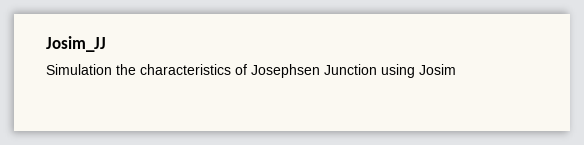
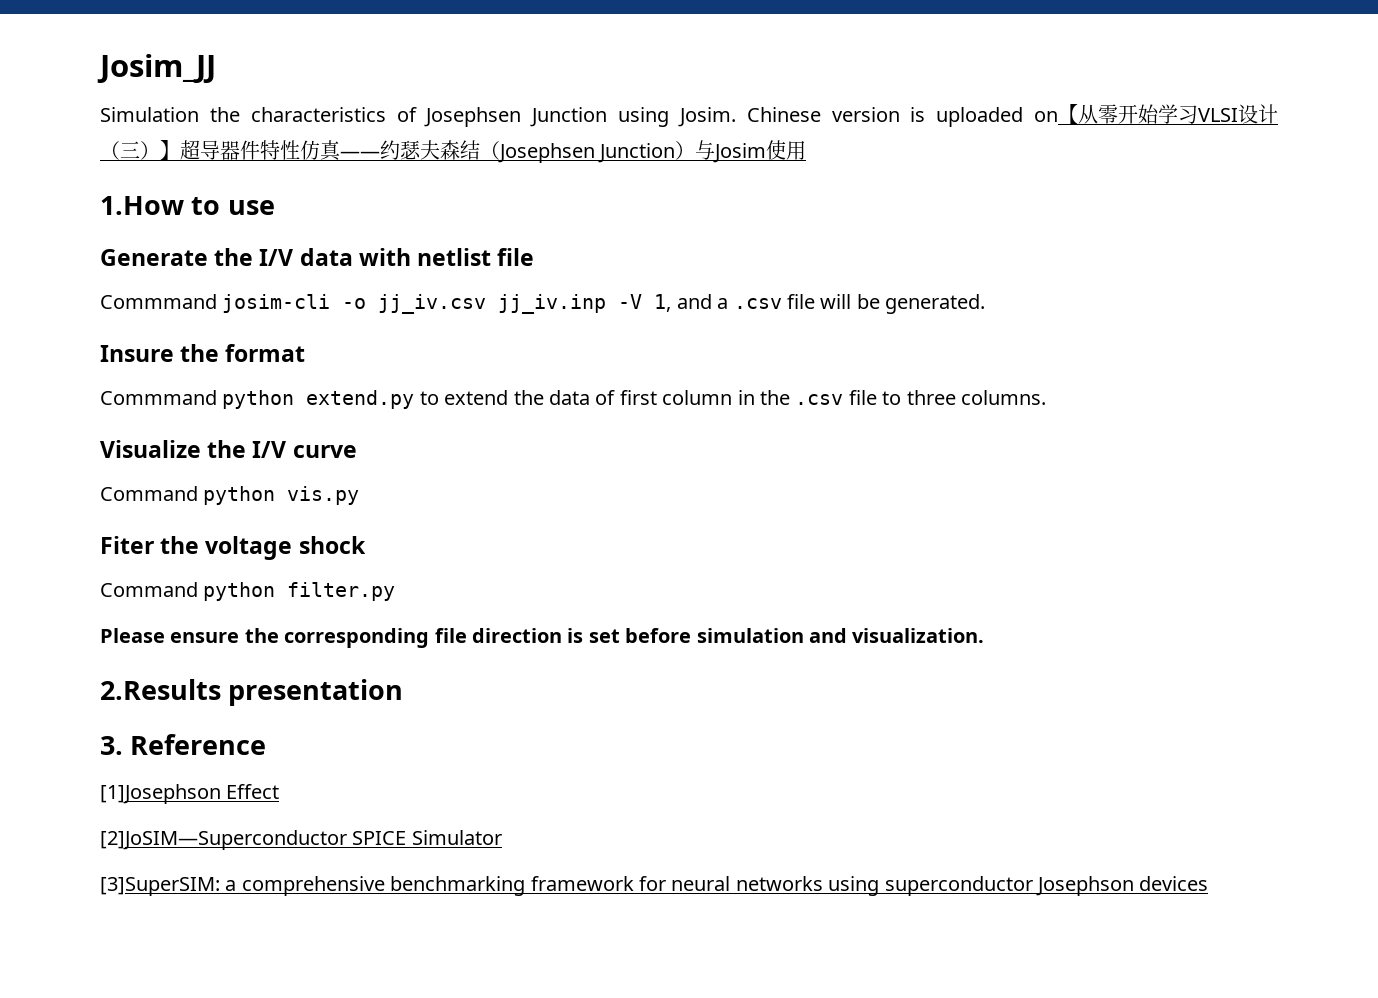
[419,64,456,75] Josim -> [677,104,1279,127] [100,140,807,163] [100,196,275,215] [100,248,535,266] [100,294,986,314] [100,344,306,362] [100,390,1046,409] [100,440,357,458] [100,486,360,505] [100,536,366,560] [100,582,396,601] [100,628,985,648] [100,679,404,706] [100,734,267,755] [100,784,280,804] [100,830,502,850] [100,876,1209,896] Josim. Chinese version is uploaded on【从零开始学习VLSI设计（三）】超导器件特性仿真——约瑟夫森结（Josephsen Junction）与Josim使用 // 1.How to use // Generate the I/V data with netlist file // Commmand josim-cli -o jj_iv.csv jj_iv.inp -V 1, and a .csv file will be generated. // Insure the format // Commmand python extend.py to extend the data of first column in the .csv file to three columns. // Visualize the I/V curve // Command python vis.py // Fiter the voltage shock // Command python filter.py // Please ensure the corresponding file direction is set before simulation and visualization. // 2.Results presentation // 3. Reference // [1]Josephson Effect // [2]JoSIM—Superconductor SPICE Simulator // [3]SuperSIM: a comprehensive benchmarking framework for neural networks using superconductor Josephson devices

